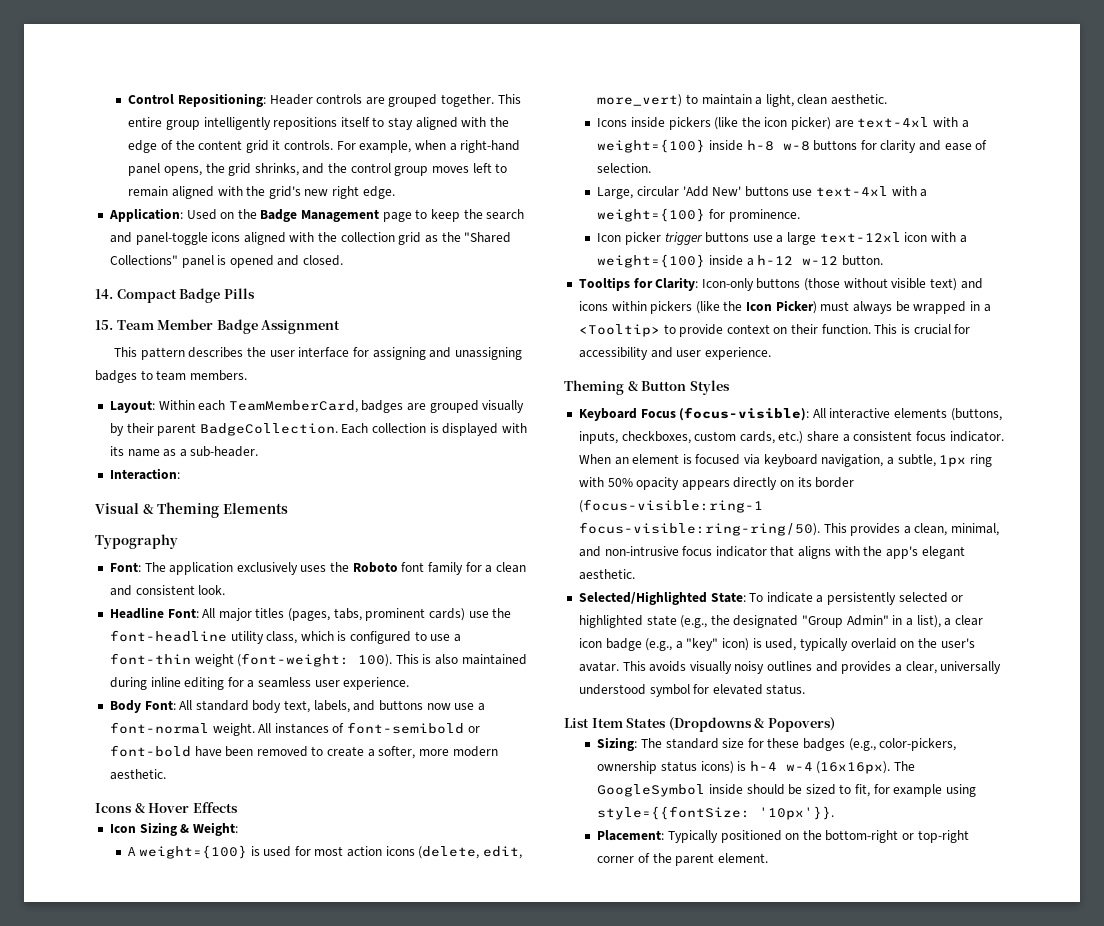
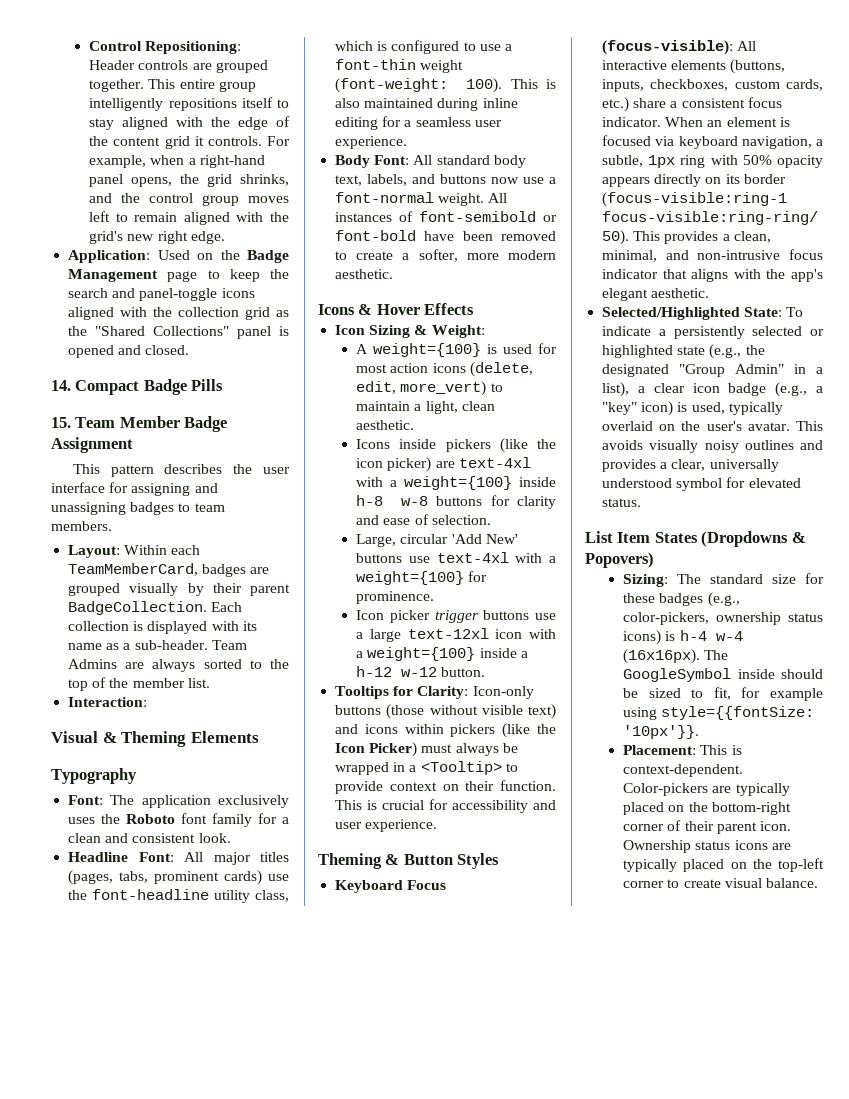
(259, 451) none -> [211,640,247,650] [68,659,289,672] [68,677,210,691] Team Admins are always sorted to the top of the member list.
[667,830,969,843] [597,853,768,866] Typically positioned on the bottom-right or top-right corner of the parent element. -> [700,745,742,755] [623,764,744,777] [623,783,790,796] [623,802,791,815] [623,820,791,834] [623,840,791,853] [623,858,824,872] [623,878,818,888] This is context-dependent. Color-pickers are typically placed on the bottom-right corner of their parent icon. Ownership status icons are typically placed on the top-left corner to create visual balance.

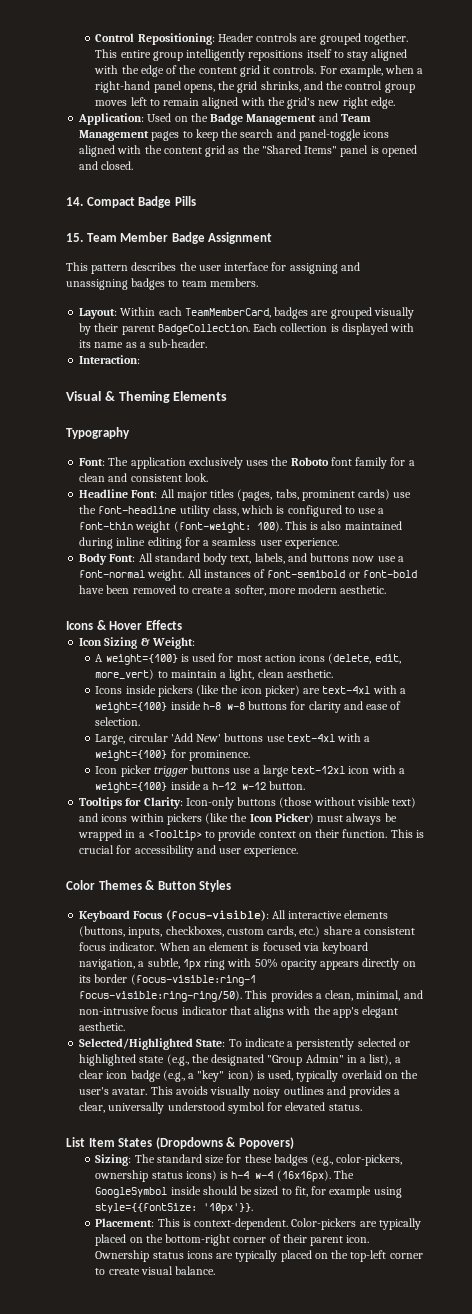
[167,271,198,282] page -> [318,113,371,122] [79,130,180,141] and Team Management pages
[178,307,240,317] collection -> [163,147,202,154] content
[153,326,230,336] Collections" -> [304,146,338,154] Items"
[211,640,247,650] [68,659,289,672] [68,677,210,691] Team Admins are always sorted to the top of the member list. -> (208, 343) none
[318,853,382,869] Theming -> [66,880,142,890] Color Themes

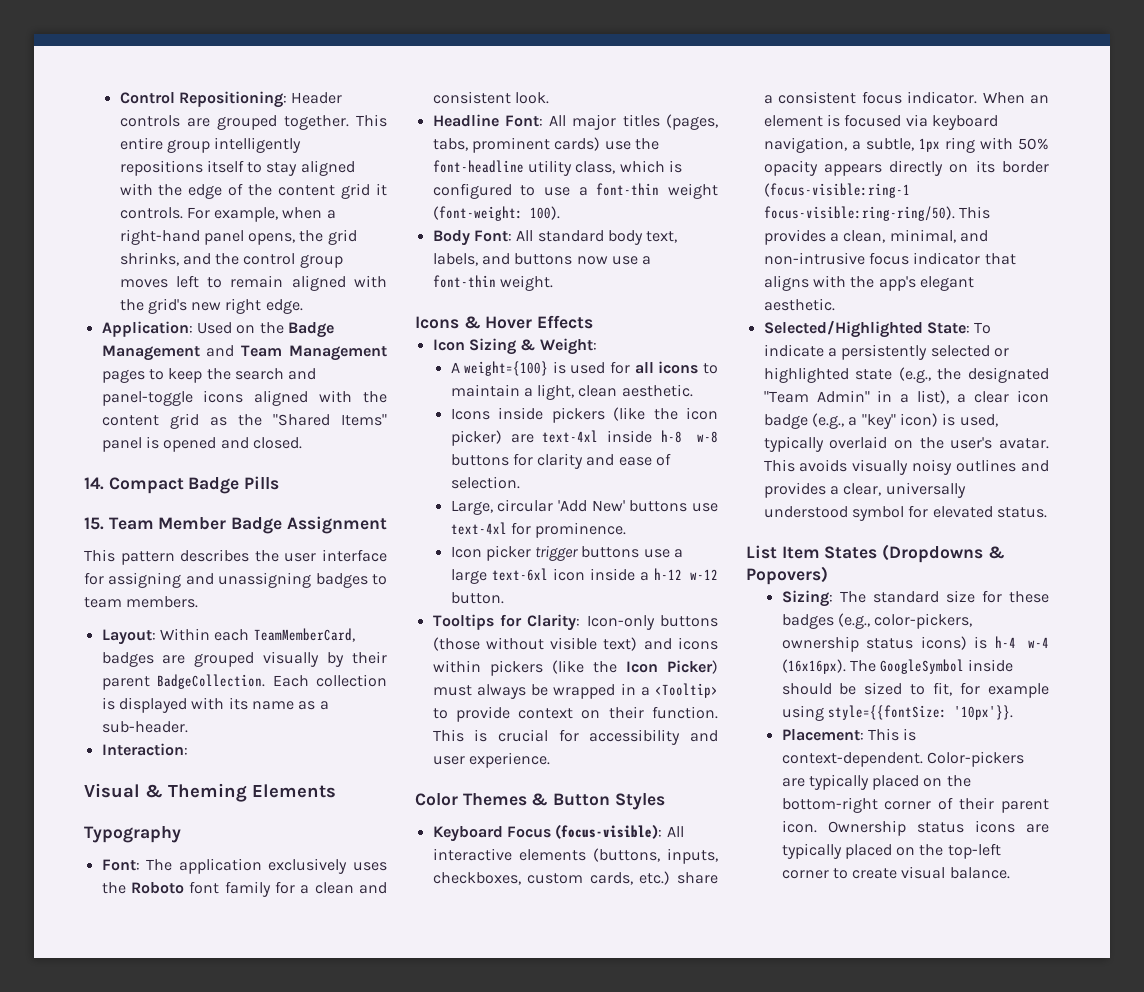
[284,521,402,530] [79,537,339,549] This is also maintained during inline editing for a seamless user experience. -> (560, 213) none
[79,570,146,578] font-normal -> [432,275,496,288] font-thin
[187,569,417,578] [79,585,387,596] All instances of font-semibold or font-bold have been removed to create a softer, more modern aesthetic. -> (553, 283) none
[236,653,401,664] [95,669,155,680] most action icons (delete, edit, more_vert) -> [634,361,699,374] all icons
[372,685,406,694] [95,702,168,713] with a weight={100} -> (599, 436) none
[337,733,371,742] [95,750,168,761] with a weight={100} -> (507, 528) none
[291,765,405,774] [95,782,168,793] text-12xl icon with a weight={100} -> [491,568,585,581] text-6xl icon
[267,1055,303,1066] "Group -> [763,391,809,403] "Team

